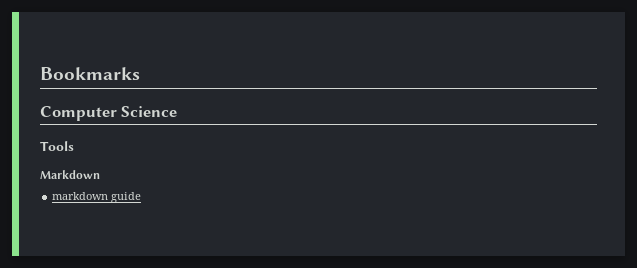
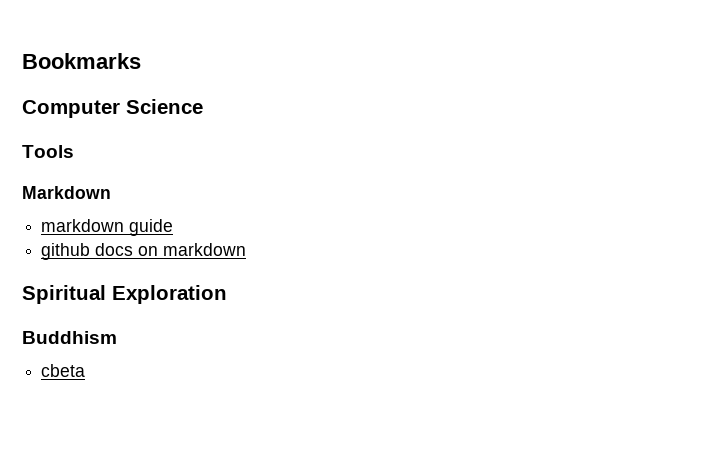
(142, 197) none -> [41,243,247,260] [22,285,227,304] [22,331,117,344] [41,364,86,377] // github docs on markdown // Spiritual Exploration // Buddhism // cbeta

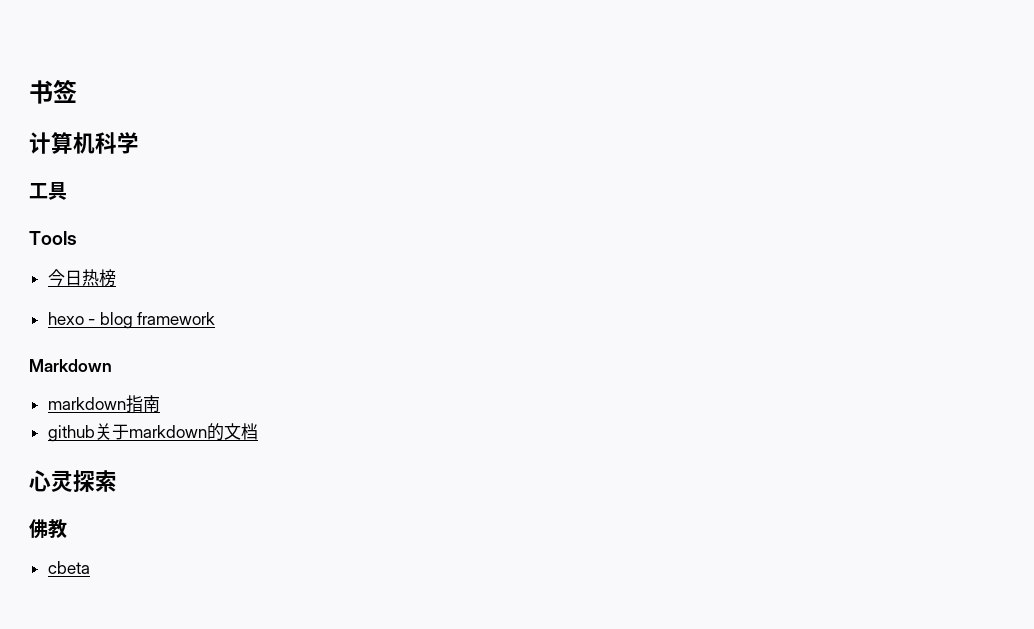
[22,53,141,69] [22,99,203,118] [22,145,74,158] Bookmarks // Computer Science // Tools -> [29,80,77,104] [29,132,139,154] [29,182,67,200] [29,231,77,245] [47,269,116,287] [47,312,216,329] 书签 // 计算机科学 // 工具 // Tools // 今日热榜 // hexo - blog framework
[129,219,174,236] guide -> [125,395,160,413] 指南
[95,243,247,256] [22,285,227,304] [22,331,117,344] docs on markdown // Spiritual Exploration // Buddhism -> [94,423,258,441] [29,470,117,492] [29,519,67,539] 关于markdown的文档 // 心灵探索 // 佛教

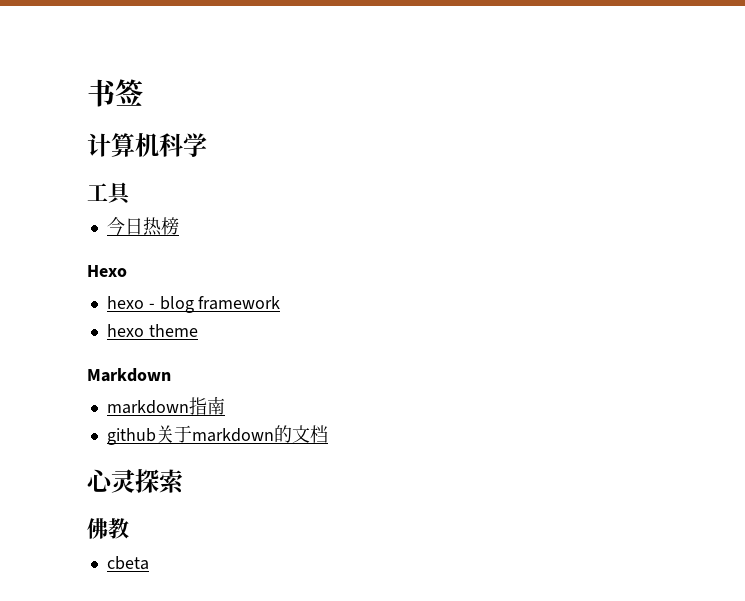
[29,231,77,245] // Tools -> (132, 193) none
(116, 278) none -> [87,265,127,277] // Hexo
(216, 318) none -> [106,324,198,337] // hexo theme

